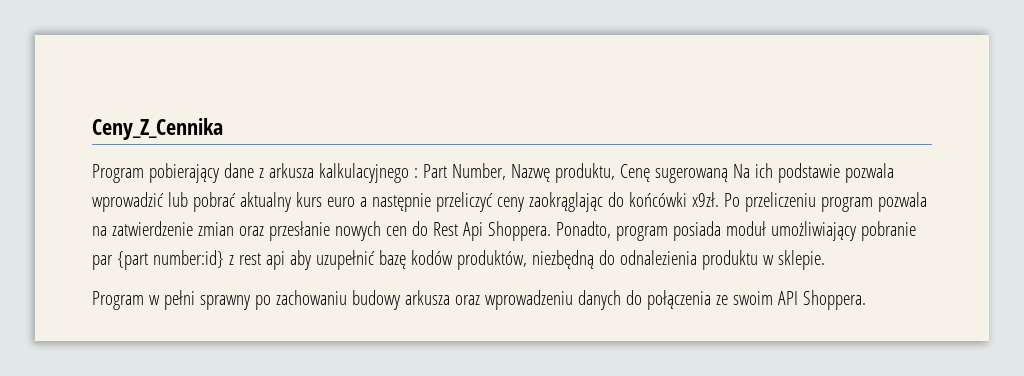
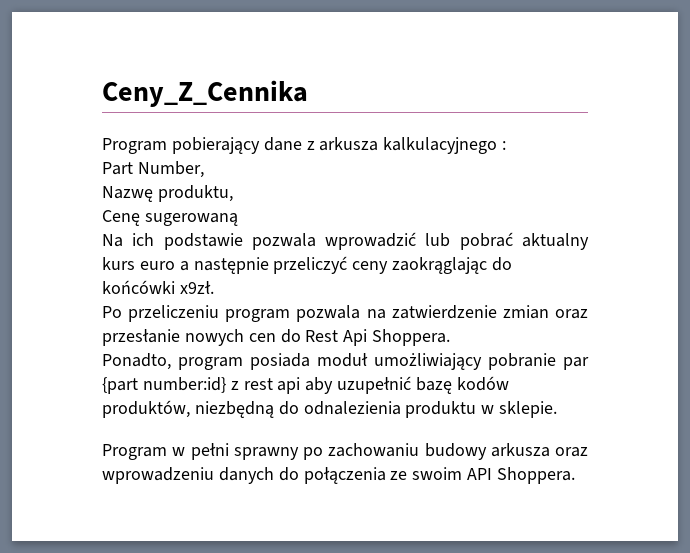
(418, 173) none -> (507, 145) //
(506, 171) none -> (204, 169) //
(615, 173) none -> (233, 193) //
(728, 175) none -> (238, 219) //
(719, 199) none -> (214, 287) //
(551, 231) none -> (451, 337) //

